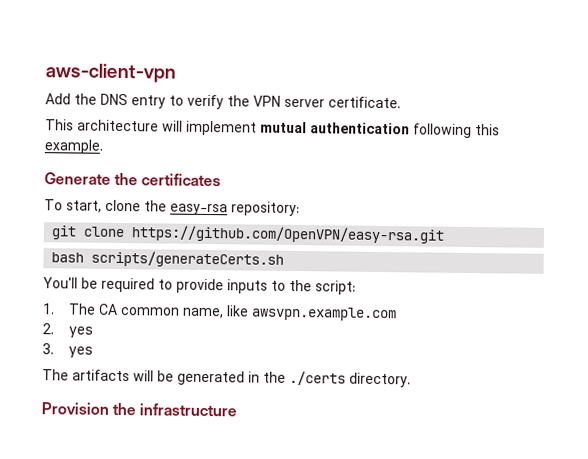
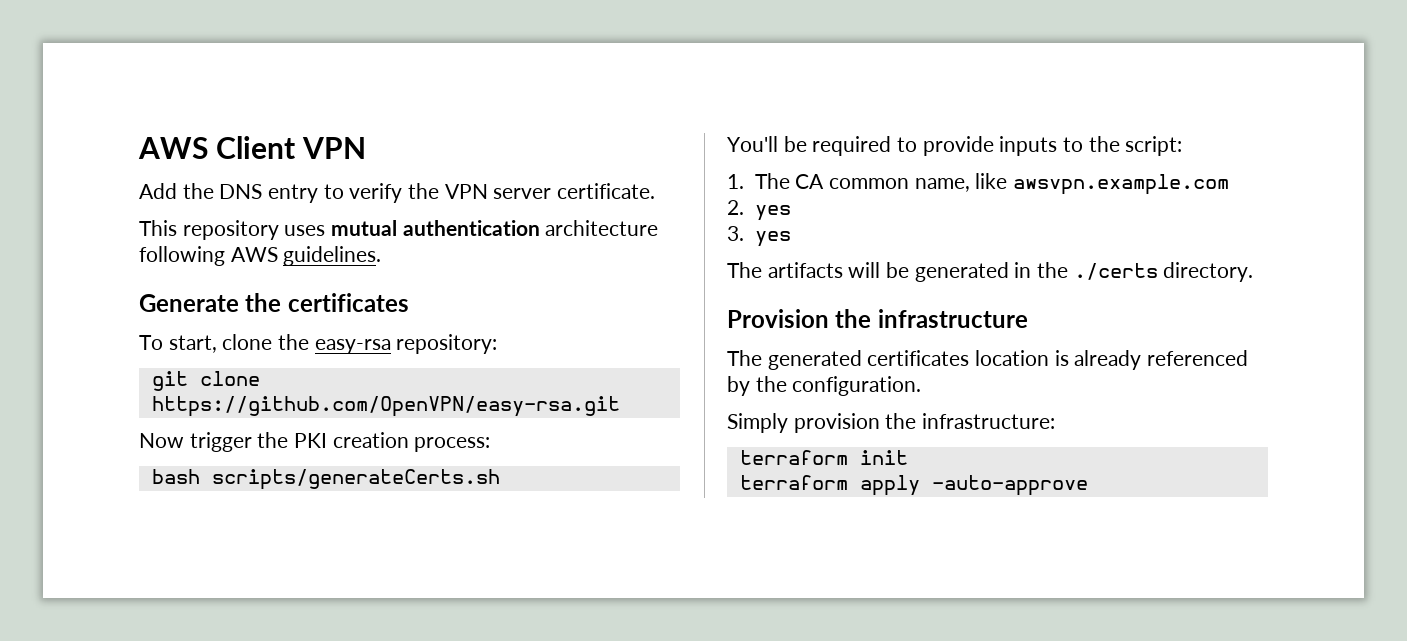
[45,63,176,83] aws-client-vpn -> [138,136,366,159] AWS Client VPN
[77,119,500,139] [44,139,104,154] architecture will implement mutual authentication following this example. -> [182,220,659,240] [139,246,382,266] repository uses mutual authentication architecture following AWS guidelines.
(446, 234) none -> [139,432,491,452] // Now trigger the PKI creation process:
(238, 410) none -> [727,350,1249,370] [727,376,922,396] [727,413,1056,433] [739,450,908,465] [739,475,1088,496] // The generated certificates location is already referenced by the configuration. // Simply provision the infrastructure: // terraform init // terraform apply -auto-approve

